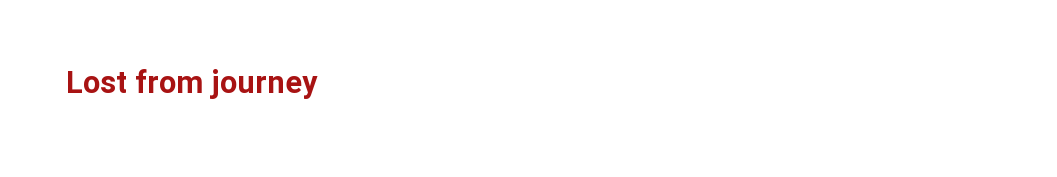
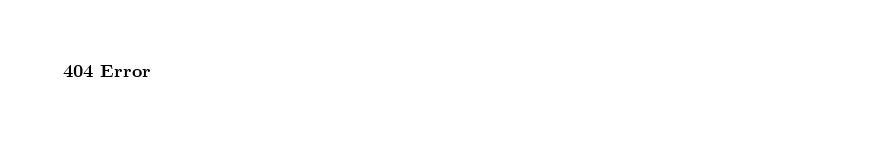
[66,69,319,99] Lost from journey -> [63,65,151,78] 404 Error

